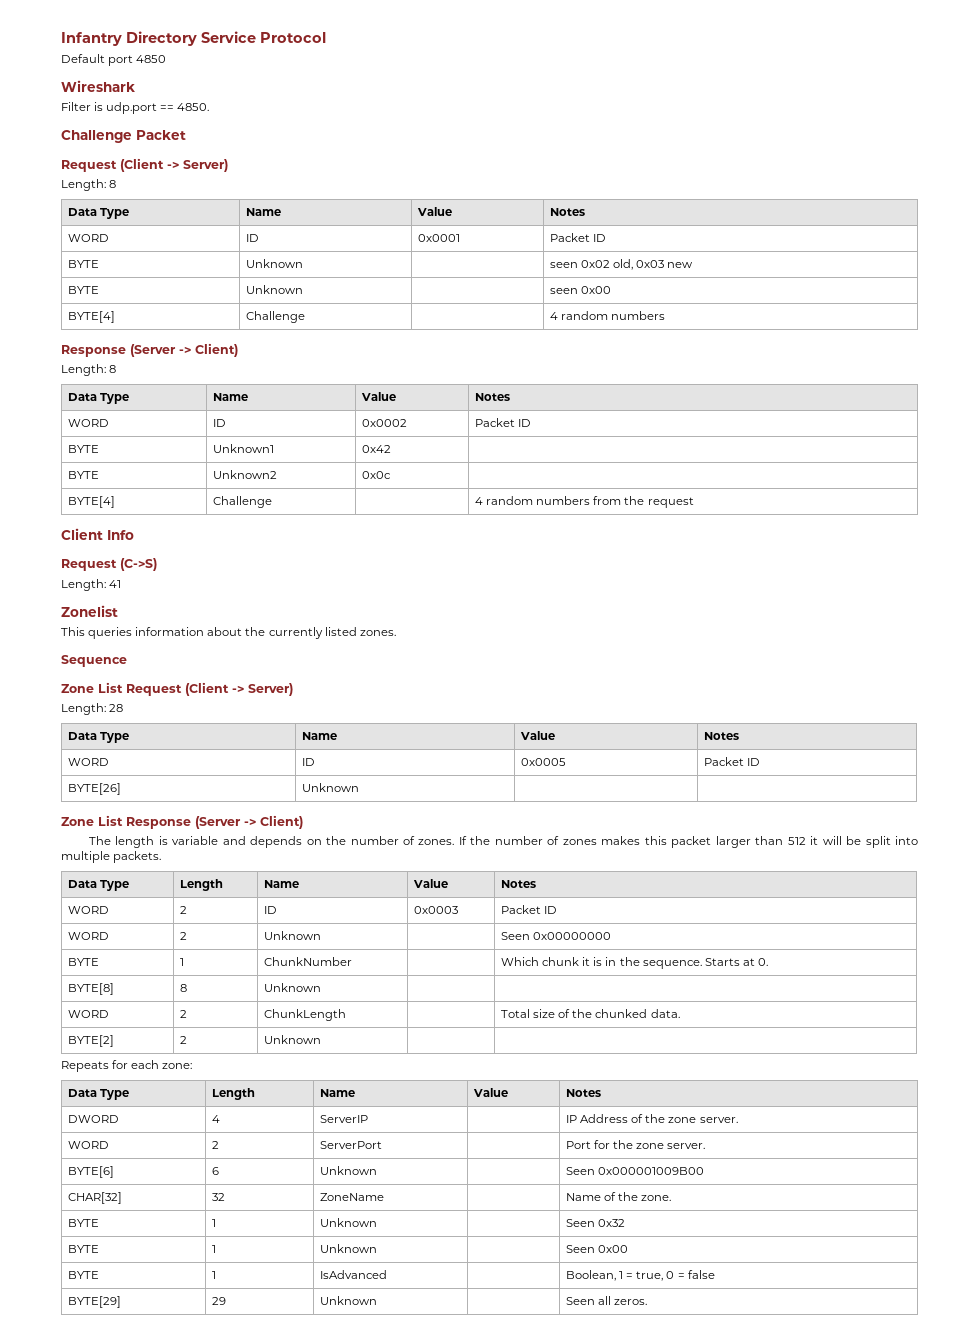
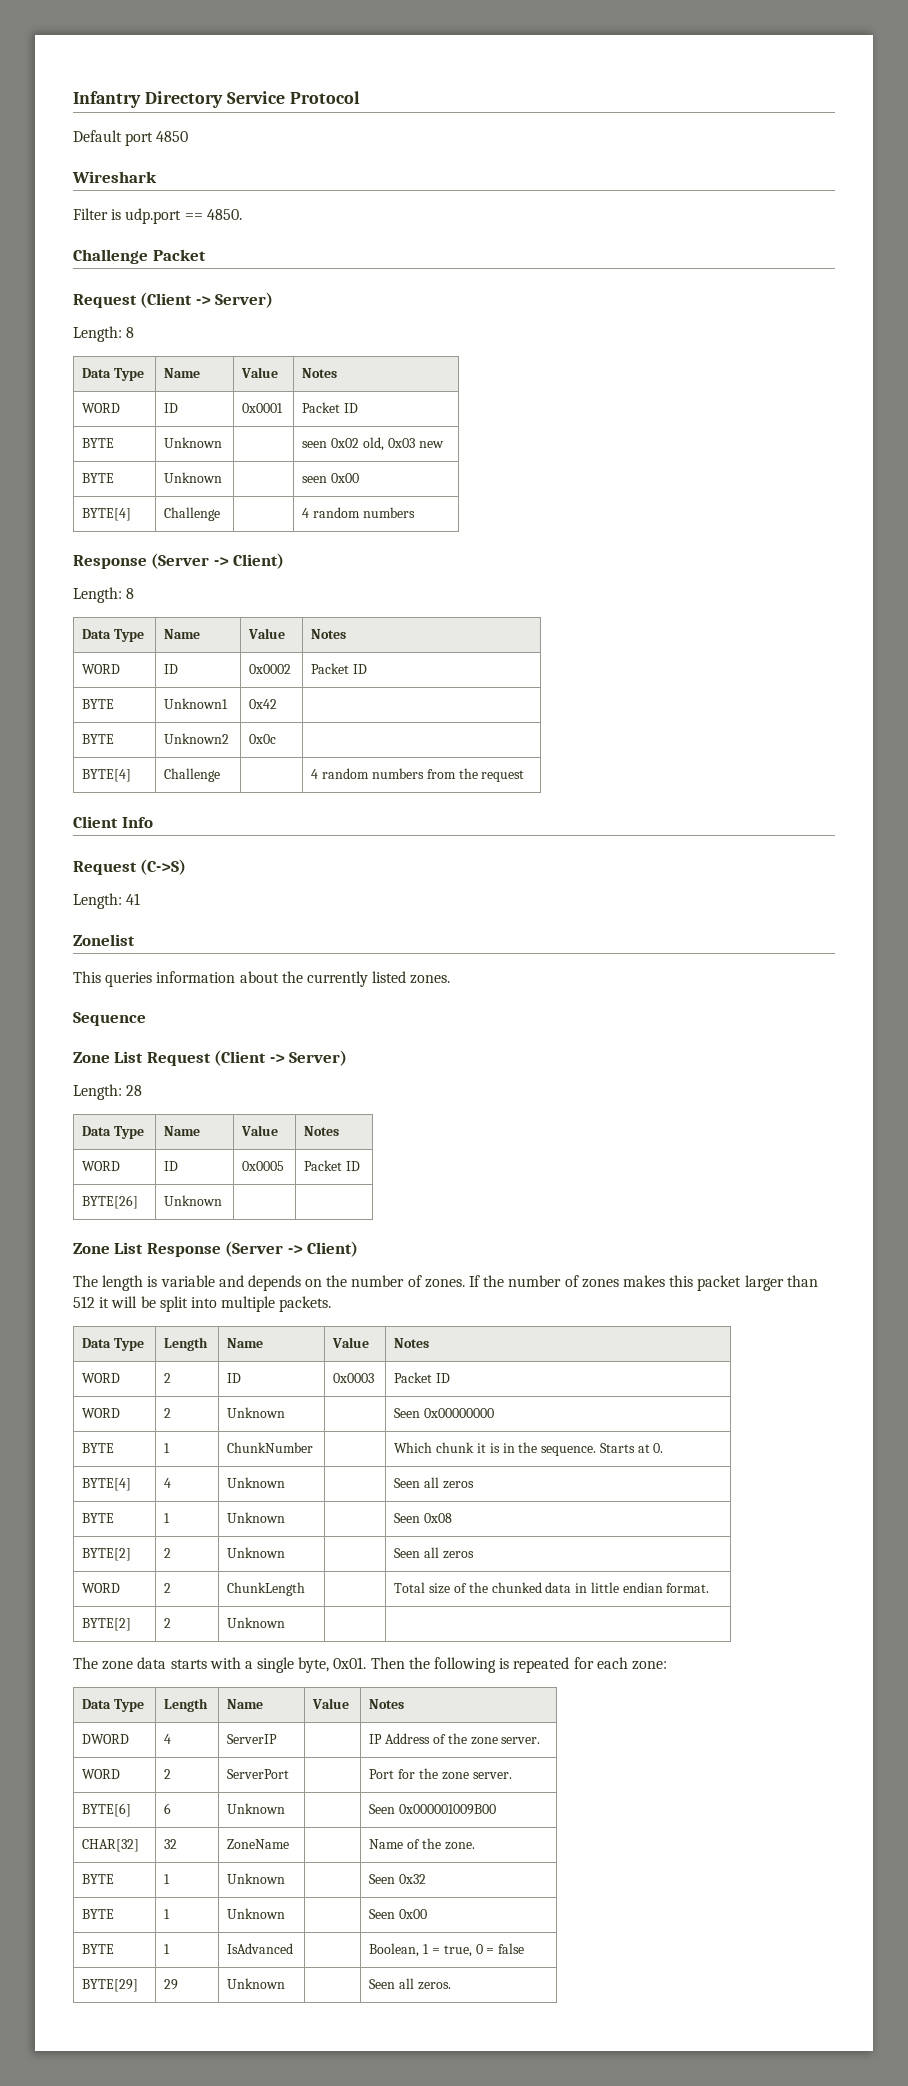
[68,983,115,995] [180,984,188,992] [264,983,322,992] BYTE[8] | 8 | Unknown | | -> [82,1478,132,1491] [164,1478,172,1488] [227,1477,286,1488] [394,1477,475,1489] [82,1513,115,1523] [164,1513,171,1523] [227,1512,286,1523] [394,1513,453,1523] [82,1548,132,1561] [164,1548,172,1558] [227,1547,286,1558] [394,1547,475,1559] BYTE[4] | 4 | Unknown | | Seen all zeros // BYTE | 1 | Unknown | | Seen 0x08 // BYTE[2] | 2 | Unknown | | Seen all zeros
[650,1009,680,1018] [68,1035,115,1047] [180,1036,188,1044] [264,1035,322,1044] [61,1061,109,1072] data. // BYTE[2] | 2 | Unknown | | // Repeats -> [545,1582,710,1593] [82,1618,132,1631] [164,1618,172,1628] [227,1617,286,1628] [73,1657,570,1673] data in little endian format. // BYTE[2] | 2 | Unknown | | // The zone data starts with a single byte, 0x01. Then the following is repeated

